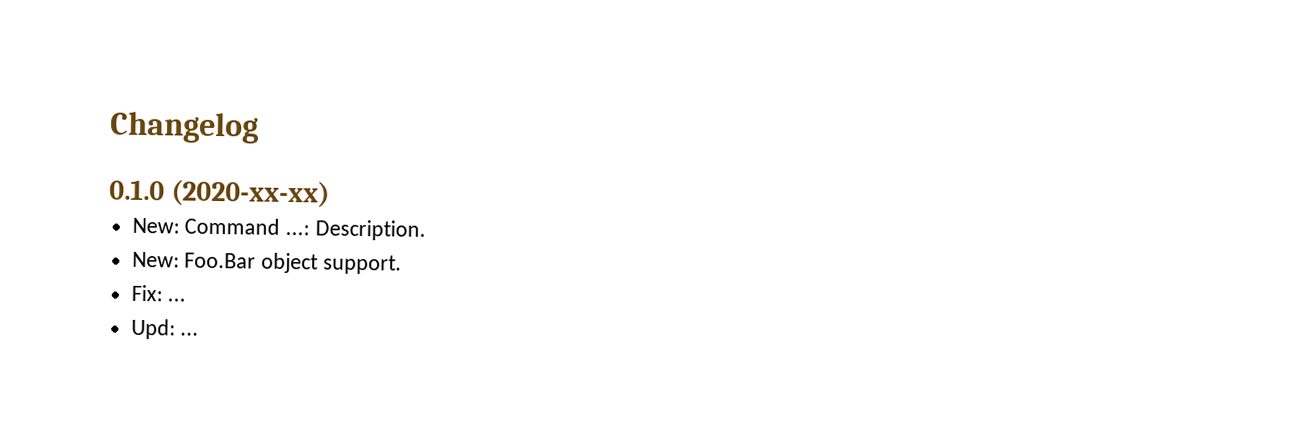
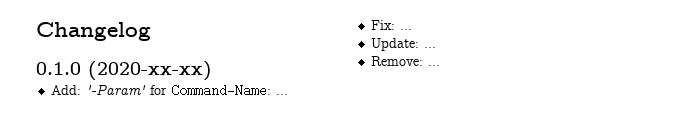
[131,217,427,241] [131,251,403,275] New: Command ...: Description. // New: Foo.Bar object support. -> [51,84,289,97] Add: '-Param' for Command-Name: ...
[130,318,200,340] Upd: ... -> [371,38,437,51] [371,56,441,66] Update: ... // Remove: ...

